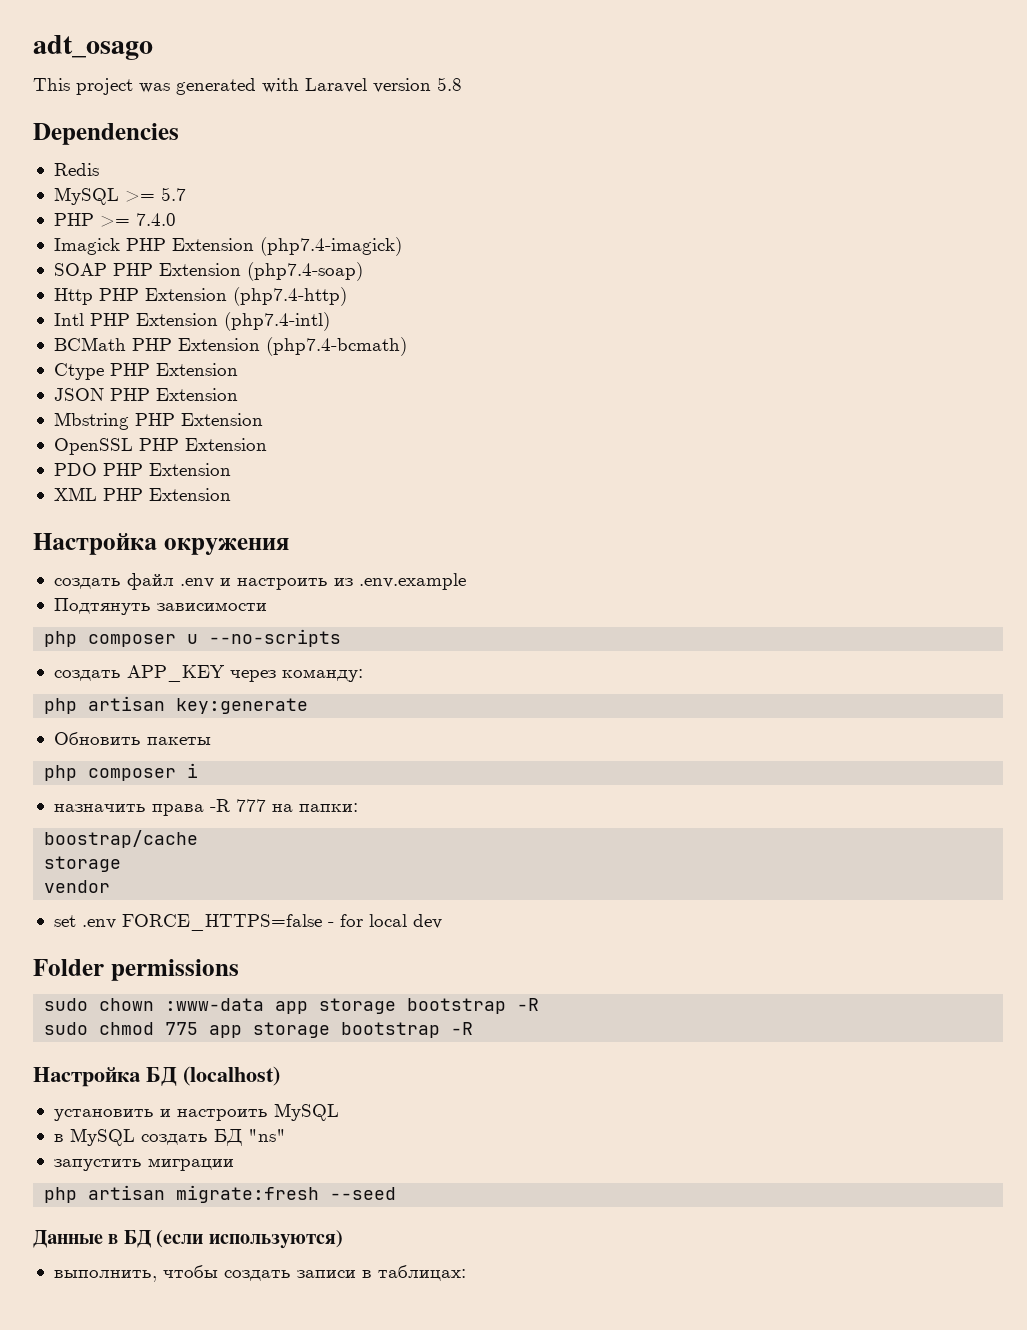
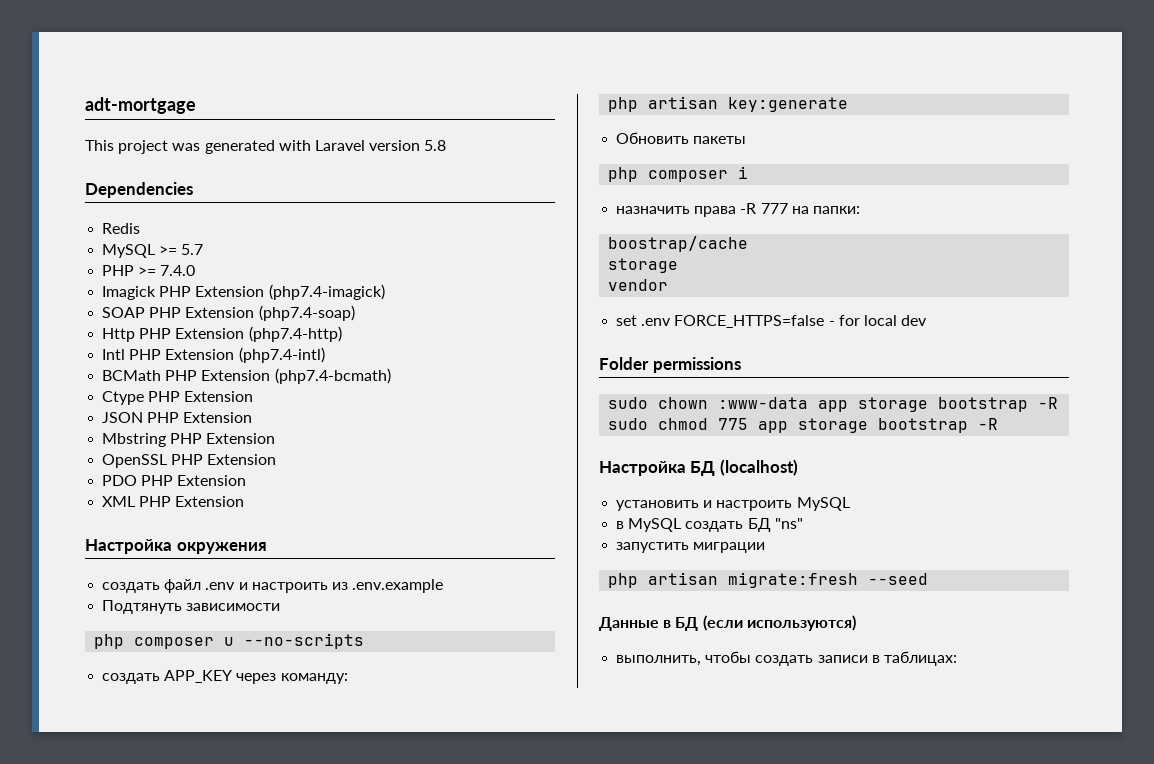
[33,35,153,60] adt_osago -> [85,97,196,114] adt-mortgage

